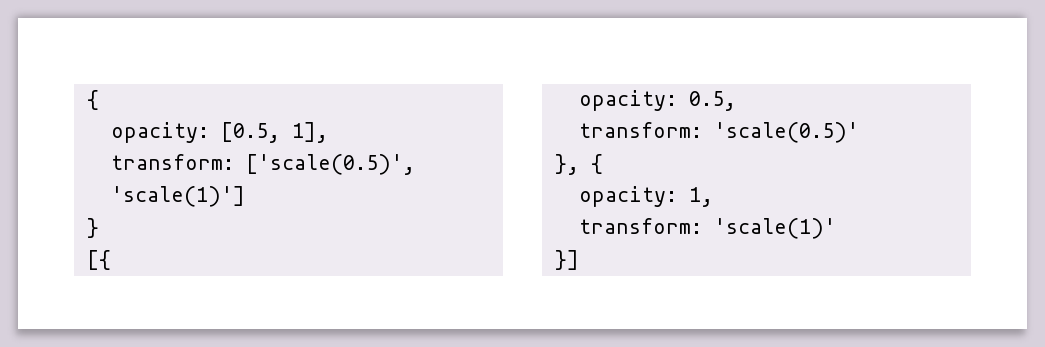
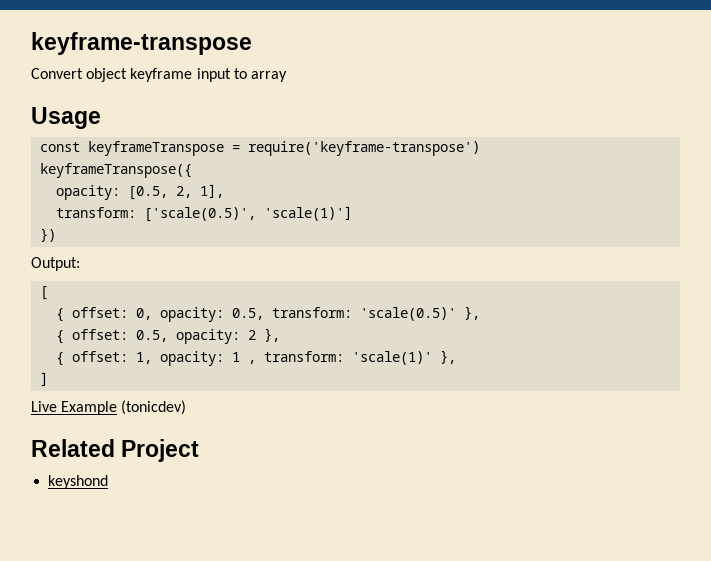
[87,90,100,110] { -> [31,32,252,55] [31,68,287,82] [31,107,101,129] [40,141,481,156] [40,163,193,178] keyframe-transpose // Convert object keyframe input to array // Usage // const keyframeTranspose = require('keyframe-transpose') // keyframeTranspose({
(281, 132) none -> [176,186,193,198] 2,
[87,218,100,238] [87,250,112,270] } // [{ // -> [40,228,57,242] [31,257,80,271] [40,286,49,300] [56,307,153,322] }) // Output: // [ // { offset: 0,
(737, 101) // -> (265, 314) none
[555,154,604,175] [579,186,714,207] [579,218,837,239] [555,250,580,270] // }, { // opacity: 1, // transform: 'scale(1)' // }] -> [464,306,481,320] [56,328,281,344] [56,350,457,366] [40,372,49,386] [31,400,187,415] [31,439,200,462] [48,475,109,489] }, // { offset: 0.5, opacity: 2 }, // { offset: 1, opacity: 1 , transform: 'scale(1)' }, // ] // Live Example (tonicdev) // Related Project // keyshond

